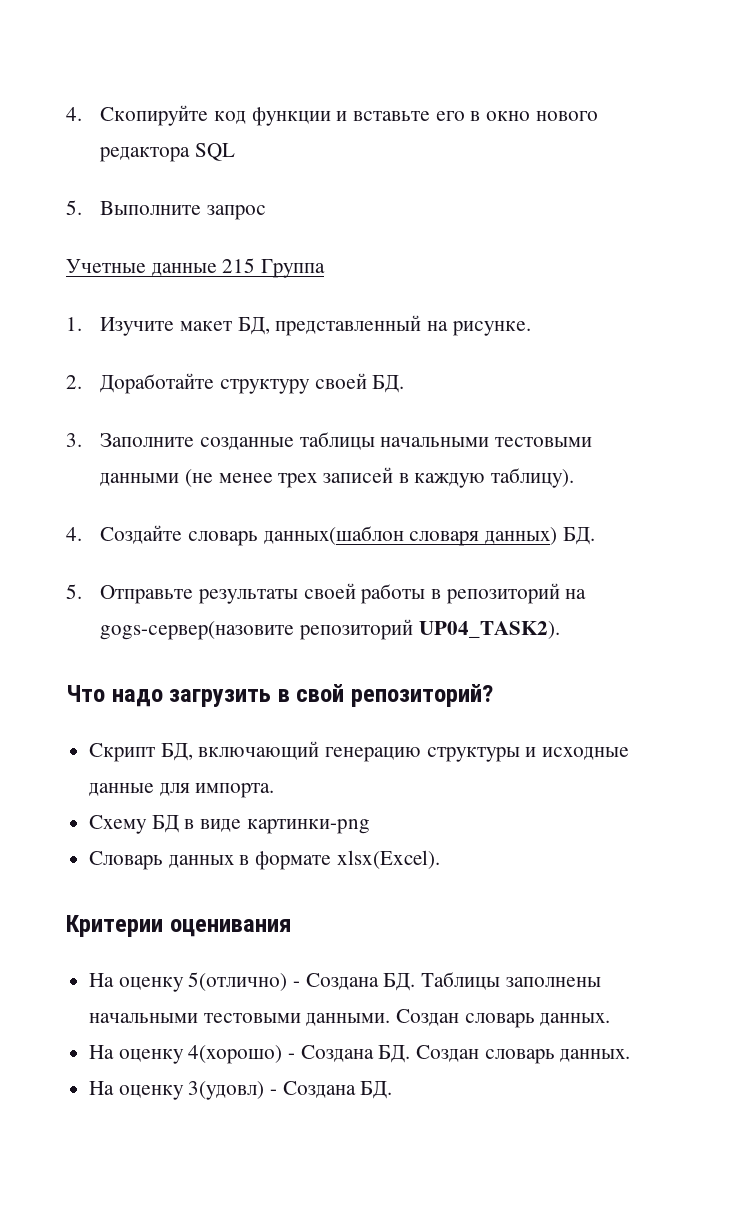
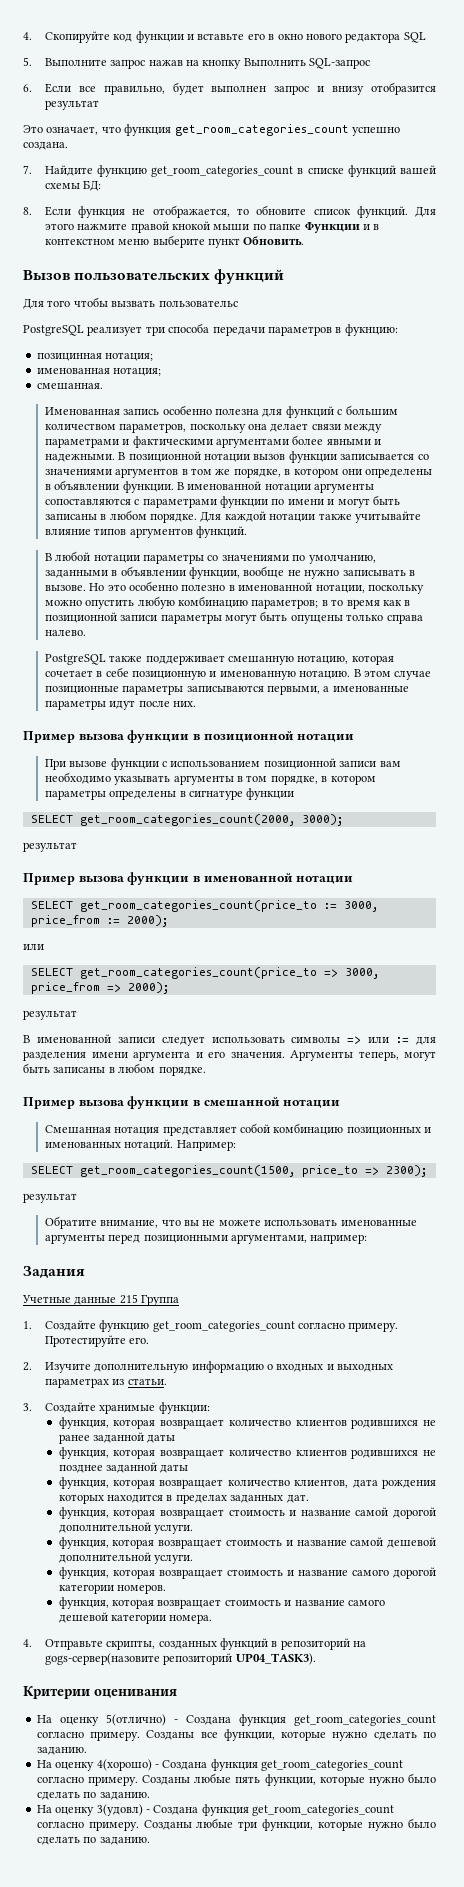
(266, 212) none -> [148,58,371,69] [23,82,436,95] [44,100,99,110] [23,124,400,136] [23,142,68,150] [23,165,436,177] [44,180,102,191] [23,205,436,218] [44,221,380,233] [44,235,305,248] [23,269,285,284] [23,297,238,309] [23,323,398,336] [36,352,154,361] [36,367,162,376] [36,383,103,390] [44,405,398,418] [44,423,383,433] [44,435,382,448] [44,451,429,463] [44,468,433,478] [44,480,375,493] [44,495,400,508] [44,510,421,523] [44,526,248,538] [44,551,376,564] [44,566,415,579] [44,581,424,594] [44,596,411,609] [44,611,423,624] [44,630,86,636] [44,654,394,665] [44,667,432,680] [44,685,409,695] [44,700,197,710] [23,730,355,743] [44,758,401,770] [44,772,376,785] [44,788,295,800] [30,814,343,826] [23,842,77,852] [23,872,354,885] [30,900,378,912] [30,915,168,927] [23,944,44,950] [30,967,379,979] [30,982,169,994] [23,1010,77,1020] [23,1034,437,1046] [23,1050,436,1061] [23,1063,206,1076] [23,1096,341,1109] [44,1123,432,1136] [44,1139,236,1151] [30,1165,427,1177] [23,1193,77,1203] [44,1216,417,1229] [44,1234,368,1244] [23,1266,85,1279] нажав на кнопку Выполнить SQL-запрос // 6. Если все правильно, будет выполнен запрос и внизу отобразится результат // Это означает, что функция get_room_categories_count успешно создана. // 7. Найдите функцию get_room_categories_count в списке функций вашей схемы БД: // 8. Если функция не отображается, то обновите список функций. Для этого нажмите правой кнокой мыши по папке Функции и в контекстном меню выберите пункт Обновить. // Вызов пользовательских функций // Для того чтобы вызвать пользовательс // PostgreSQL реализует три способа передачи параметров в фукнцию: // позицинная нотация; // именованная нотация; // смешанная. // Именованная запись особенно полезна для функций с большим количеством параметров, поскольку она делает связи между параметрами и фактическими аргументами более явными и надежными. В позиционной нотации вызов функции записывается со значениями аргументов в том же порядке, в котором они определены в объявлении функции. В именованной нотации аргументы сопоставляются с параметрами функции по имени и могут быть записаны в любом порядке. Для каждой нотации также учитывайте влияние типов аргументов функций. // В любой нотации параметры со значениями по умолчанию, заданными в объявлении функции, вообще не нужно записывать в вызове. Но это особенно полезно в именованной нотации, поскольку можно опустить любую комбинацию параметров; в то время как в позиционной записи параметры могут быть опущены только справа налево. // PostgreSQL также поддерживает смешанную нотацию, которая сочетает в себе позиционную и именованную нотацию. В этом случае позиционные параметры записываются первыми, а именованные параметры идут после них. // Пример вызова функции в позиционной нотации // При вызове функции с использованием позиционной записи вам необходимо указывать аргументы в том порядке, в котором параметры определены в сигнатуре функции // SELECT get_room_categories_count(2000, 3000); // результат // Пример вызова функции в именованной нотации // SELECT get_room_categories_count(price_to := 3000, price_from := 2000); // или // SELECT get_room_categories_count(price_to => 3000, price_from => 2000); // результат // В именованной записи следует использовать символы => или := для разделения имени аргумента и его значения. Аргументы теперь, могут быть записаны в любом порядке. // Пример вызова функции в смешанной нотации // Смешанная нотация представляет собой комбинацию позиционных и именованных нотаций. Например: // SELECT get_room_categories_count(1500, price_to => 2300); // результат // Обратите внимание, что вы не можете использовать именованные аргументы перед позиционными аргументами, например: // Задания
[100,315,531,336] [66,373,405,394] [66,432,592,450] [100,467,574,488] [66,525,595,546] [66,583,426,604] Изучите макет БД, представленный на рисунке. // 2. Доработайте структуру своей БД. // 3. Заполните созданные таблицы начальными тестовыми данными (не менее трех записей в каждую таблицу). // 4. Создайте словарь данных(шаблон словаря данных) БД. // 5. Отправьте результаты своей работы -> [44,1320,399,1332] [44,1335,150,1347] [23,1361,394,1373] [44,1378,167,1388] [23,1402,210,1414] [58,1417,436,1429] [58,1432,176,1444] [58,1447,436,1459] [58,1462,189,1473] [58,1477,436,1489] [58,1494,309,1504] [58,1507,436,1519] [58,1522,194,1534] [58,1537,436,1549] [58,1552,194,1564] [58,1567,437,1579] [58,1584,167,1594] [58,1597,385,1609] [58,1612,213,1624] [23,1638,269,1650] Создайте функцию get_room_categories_count согласно примеру. Протестируйте его. // 2. Изучите дополнительную информацию о входных и выходных параметрах из статьи. // 3. Создайте хранимые функции: // функция, которая возвращает количество клиентов родившихся не ранее заданной даты // функция, которая возвращает количество клиентов родившихся не позднее заданной даты // функция, которая возвращает количество клиентов, дата рождения которых находится в пределах заданных дат. // функция, которая возвращает стоимость и название самой дорогой дополнительной услуги. // функция, которая возвращает стоимость и название самой дешевой дополнительной услуги. // функция, которая возвращает стоимость и название самого дорогой категории номеров. // функция, которая возвращает стоимость и название самого дешевой категории номера. // 4. Отправьте скрипты, созданных функций
[418,621,560,639] [66,684,494,707] [89,741,630,762] [89,783,275,798] [89,815,370,834] [89,850,440,870] UP04_TASK2). // Что надо загрузить в свой репозиторий? // Скрипт БД, включающий генерацию структуры и исходные данные для импорта. // Схему БД в виде картинки-png // Словарь данных в формате xlsx(Excel). -> [235,1653,316,1665] UP04_TASK3).
[383,972,601,991] [89,1009,611,1028] БД. Таблицы заполнены начальными тестовыми данными. Создан словарь данных. -> [238,1714,436,1726] [36,1729,436,1741] [36,1747,87,1755] функция get_room_categories_count согласно примеру. Созданы все функции, которые нужно сделать по заданию.
[378,1045,631,1064] БД. Создан словарь данных. -> [210,1759,403,1771] [36,1773,436,1786] [36,1791,150,1800] функция get_room_categories_count согласно примеру. Созданы любые пять функции, которые нужно было сделать по заданию.
[360,1081,393,1099] БД. -> [201,1804,394,1816] [36,1818,436,1831] [36,1836,150,1845] функция get_room_categories_count согласно примеру. Созданы любые три функции, которые нужно было сделать по заданию.

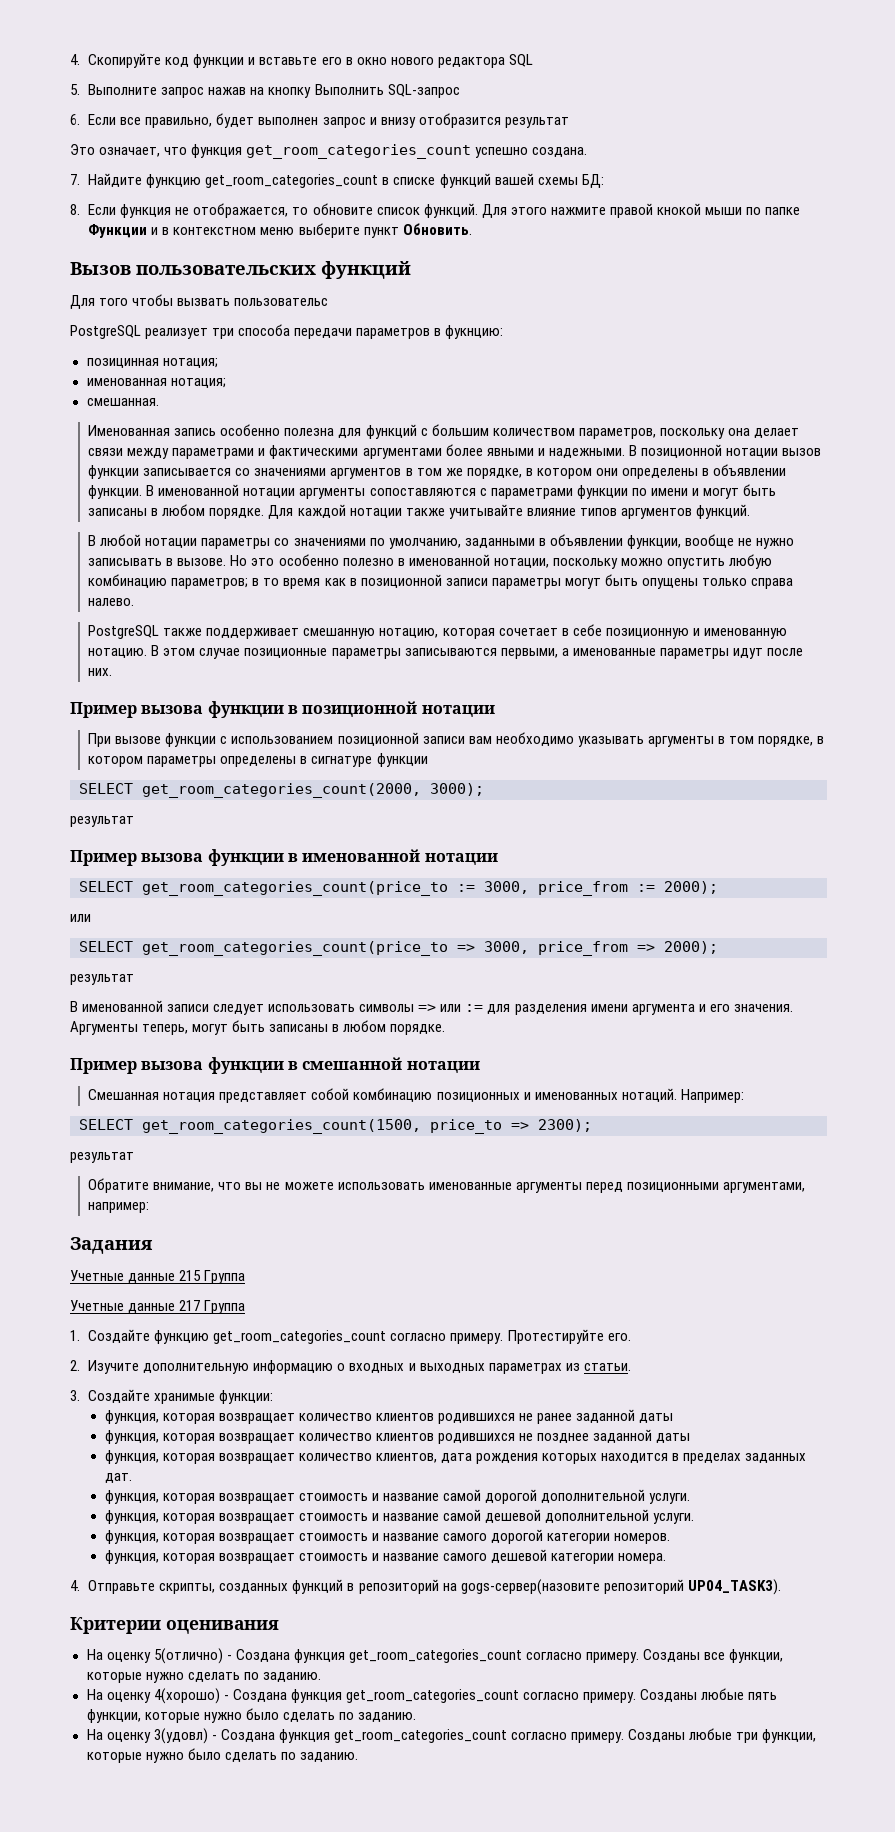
(180, 1300) none -> [70,1300,246,1314] // Учетные данные 217 Группа

